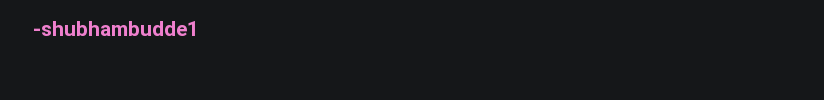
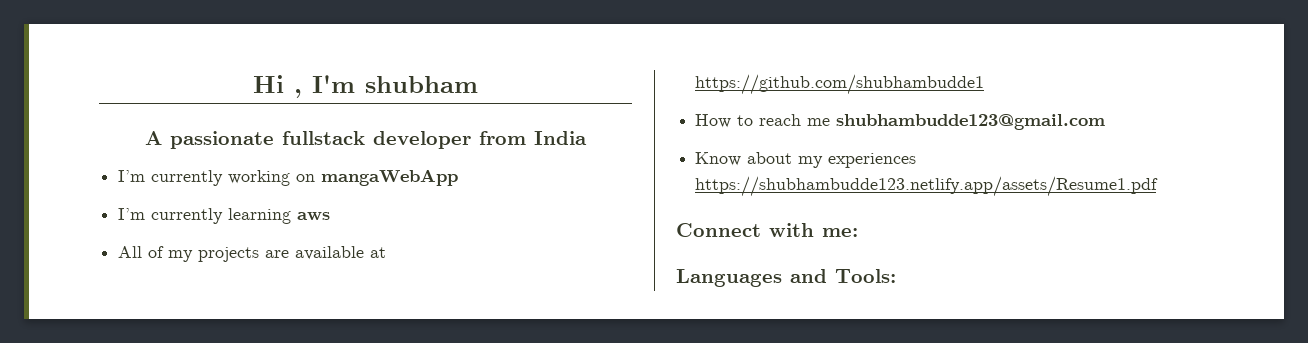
[33,21,199,36] -shubhambudde1 -> [253,75,478,98] [145,131,587,149] [118,169,459,186] [118,208,331,224] [118,246,387,262] [695,74,985,95] [695,114,1106,130] [695,152,917,168] [695,176,1159,197] [676,223,858,237] [676,269,896,287] Hi , I'm shubham // A passionate fullstack developer from India // I’m currently working on mangaWebApp // I’m currently learning aws // All of my projects are available at https://github.com/shubhambudde1 // How to reach me shubhambudde123@gmail.com // Know about my experiences https://shubhambudde123.netlify.app/assets/Resume1.pdf // Connect with me: // Languages and Tools:

